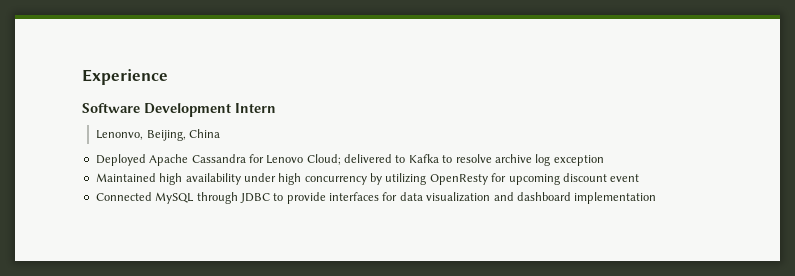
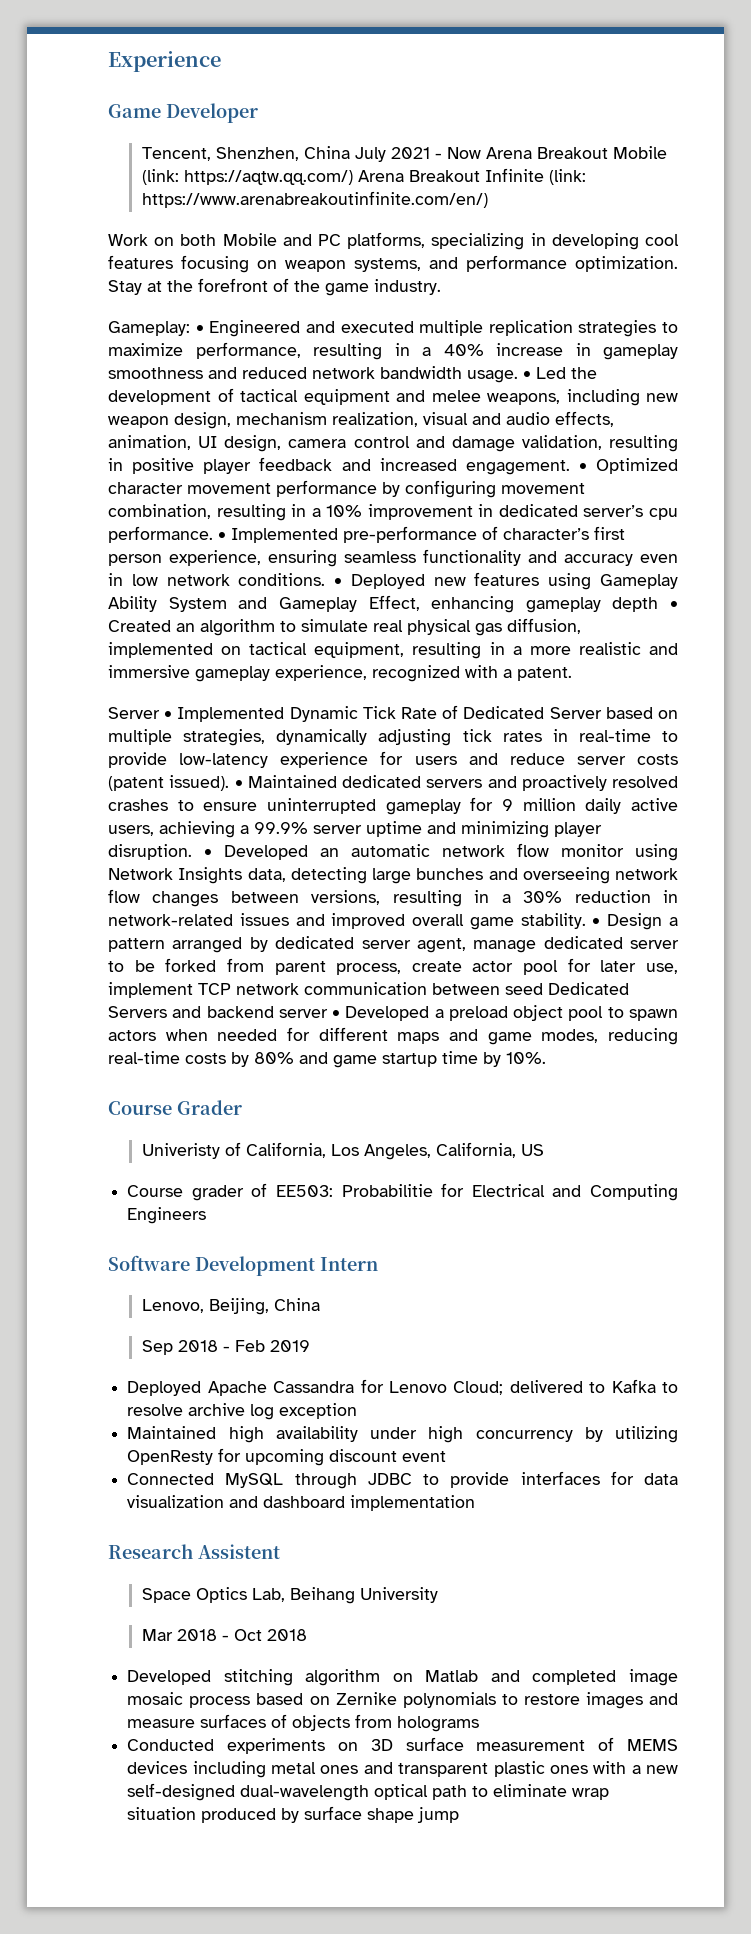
(168, 77) none -> [108,103,258,123] [141,146,667,162] [141,168,586,185] [141,191,488,208] [108,232,679,250] [108,255,678,273] [108,278,441,296] [108,320,678,337] [108,342,678,360] [108,366,597,383] [108,388,678,406] [108,411,614,429] [108,435,678,452] [108,457,678,475] [108,480,585,498] [108,504,678,521] [108,526,625,543] [108,549,678,567] [108,572,678,590] [108,595,678,613] [108,618,581,636] [108,642,678,659] [108,665,572,682] [108,705,678,722] [108,729,678,746] [108,751,678,768] [108,775,678,791] [108,797,679,815] [108,821,602,838] [108,843,678,861] [108,867,678,884] [108,889,679,907] [108,913,678,930] [108,936,679,953] [108,958,678,975] [108,982,629,998] [108,1005,678,1021] [108,1027,678,1045] [108,1051,546,1068] [108,1100,242,1115] [141,1142,544,1160] [127,1183,678,1201] [127,1207,207,1224] // Game Developer // Tencent, Shenzhen, China July 2021 - Now Arena Breakout Mobile (link: https://aqtw.qq.com/) Arena Breakout Infinite (link: https://www.arenabreakoutinfinite.com/en/) // Work on both Mobile and PC platforms, specializing in developing cool features focusing on weapon systems, and performance optimization. Stay at the forefront of the game industry. // Gameplay: • Engineered and executed multiple replication strategies to maximize performance, resulting in a 40% increase in gameplay smoothness and reduced network bandwidth usage. • Led the development of tactical equipment and melee weapons, including new weapon design, mechanism realization, visual and audio effects, animation, UI design, camera control and damage validation, resulting in positive player feedback and increased engagement. • Optimized character movement performance by configuring movement combination, resulting in a 10% improvement in dedicated server’s cpu performance. • Implemented pre-performance of character’s first person experience, ensuring seamless functionality and accuracy even in low network conditions. • Deployed new features using Gameplay Ability System and Gameplay Effect, enhancing gameplay depth • Created an algorithm to simulate real physical gas diffusion, implemented on tactical equipment, resulting in a more realistic and immersive gameplay experience, recognized with a patent. // Server • Implemented Dynamic Tick Rate of Dedicated Server based on multiple strategies, dynamically adjusting tick rates in real-time to provide low-latency experience for users and reduce server costs (patent issued). • Maintained dedicated servers and proactively resolved crashes to ensure uninterrupted gameplay for 9 million daily active users, achieving a 99.9% server uptime and minimizing player disruption. • Developed an automatic network flow monitor using Network Insights data, detecting large bunches and overseeing network flow changes between versions, resulting in a 30% reduction in network-related issues and improved overall game stability. • Design a pattern arranged by dedicated server agent, manage dedicated server to be forked from parent process, create actor pool for later use, implement TCP network communication between seed Dedicated Servers and backend server • Developed a preload object pool to spawn actors when needed for different maps and game modes, reducing real-time costs by 80% and game startup time by 10%. // Course Grader // Univeristy of California, Los Angeles, California, US // Course grader of EE503: Probabilitie for Electrical and Computing Engineers
[96,130,144,140] Lenonvo, -> [141,1299,204,1313] Lenovo,
(220, 133) none -> [141,1340,310,1355] // Sep 2018 - Feb 2019
(657, 198) none -> [108,1544,280,1559] [141,1587,438,1604] [141,1629,307,1641] [127,1669,678,1686] [127,1692,678,1709] [127,1714,480,1732] [127,1737,678,1754] [127,1761,678,1778] [127,1783,610,1801] [127,1806,460,1823] // Research Assistent // Space Optics Lab, Beihang University // Mar 2018 - Oct 2018 // Developed stitching algorithm on Matlab and completed image mosaic process based on Zernike polynomials to restore images and measure surfaces of objects from holograms // Conducted experiments on 3D surface measurement of MEMS devices including metal ones and transparent plastic ones with a new self-designed dual-wavelength optical path to eliminate wrap situation produced by surface shape jump

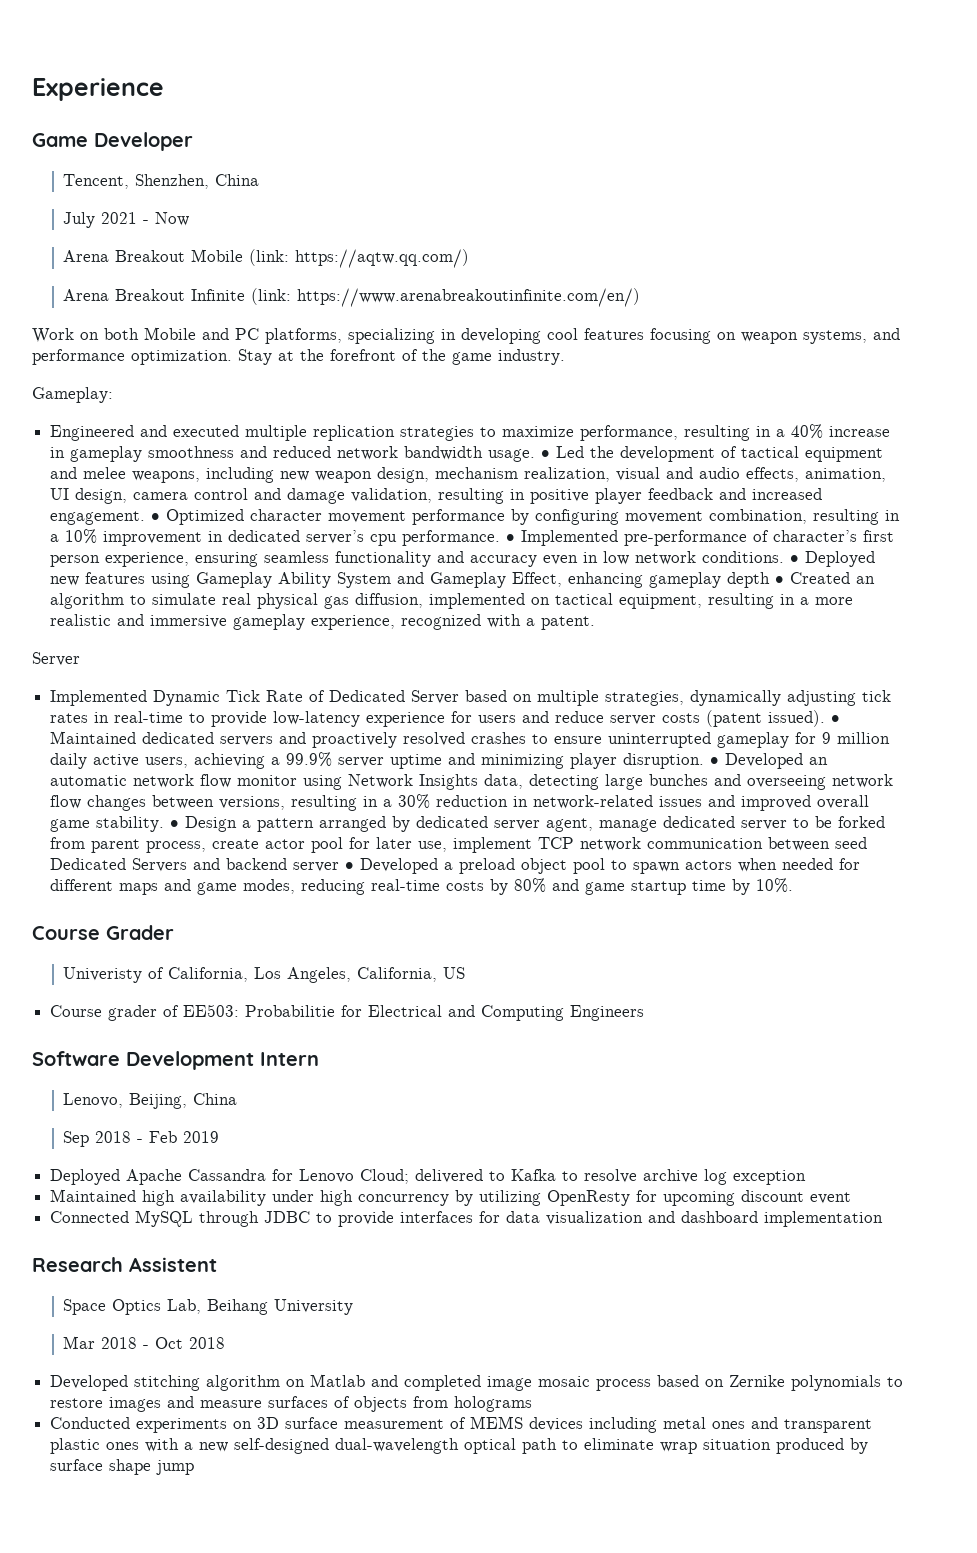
(350, 152) none -> (260, 180) //
(481, 153) none -> (190, 219) //
(353, 177) none -> (470, 258) //
[195,325,204,333] • -> (113, 395) //
[164,711,173,719] • -> (80, 659) //

